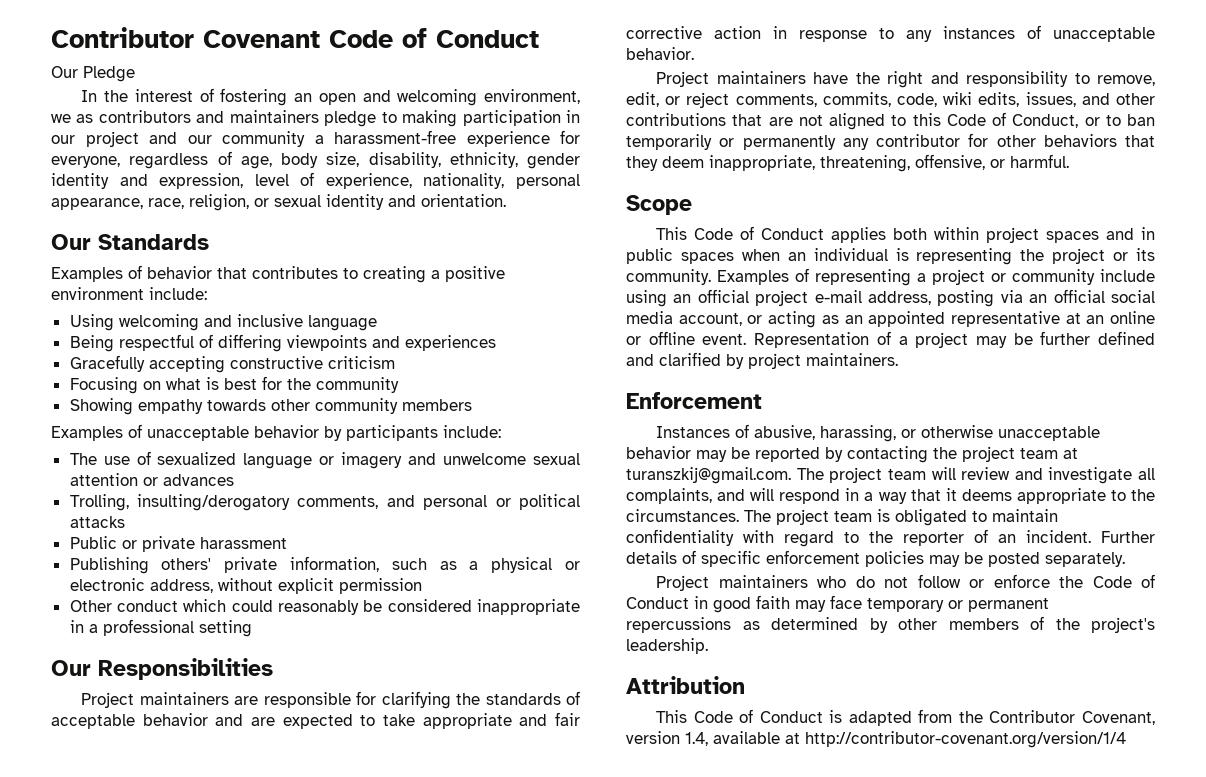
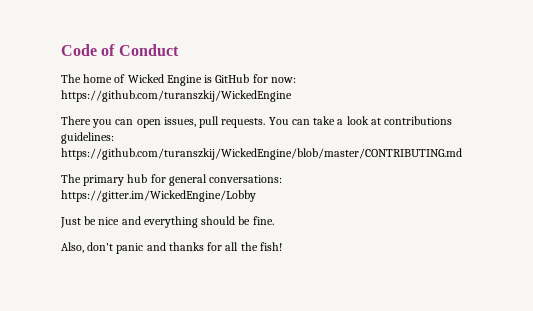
[51,27,320,48] Contributor Covenant -> (61, 50) none
[51,66,135,82] [81,88,580,106] [51,110,581,127] [51,130,580,147] [51,151,580,169] [51,172,580,189] [51,194,506,211] [51,234,209,250] [51,265,505,283] [51,287,207,300] [69,314,377,331] [69,334,496,352] [69,355,395,373] [69,376,399,394] [69,398,472,415] [51,424,501,441] [69,451,580,469] [69,473,234,486] [69,494,580,511] [69,516,125,528] [69,536,287,552] [69,556,581,574] [69,578,422,594] [69,599,580,615] [69,619,252,637] [51,658,273,680] [81,691,580,709] [51,712,580,729] [626,25,1155,42] [626,47,694,60] [656,71,1155,88] [626,92,1155,108] [626,112,1155,130] [626,133,1155,150] [626,154,1069,172] [626,195,692,215] [656,226,1155,243] [626,248,1155,265] [626,268,1155,286] [626,289,1155,307] [626,311,1155,328] [626,331,1155,348] [626,352,898,369] [626,392,762,409] [656,424,1101,442] [626,446,1078,463] [626,467,1155,484] [626,488,1155,504] [626,509,1058,526] [626,529,1155,547] [626,550,1125,567] [656,574,1155,591] [626,595,1049,613] [626,616,1155,633] [626,638,708,654] [626,676,745,694] [656,709,1155,726] [626,731,1126,748] Our Pledge // In the interest of fostering an open and welcoming environment, we as contributors and maintainers pledge to making participation in our project and our community a harassment-free experience for everyone, regardless of age, body size, disability, ethnicity, gender identity and expression, level of experience, nationality, personal appearance, race, religion, or sexual identity and orientation. // Our Standards // Examples of behavior that contributes to creating a positive environment include: // Using welcoming and inclusive language // Being respectful of differing viewpoints and experiences // Gracefully accepting constructive criticism // Focusing on what is best for the community // Showing empathy towards other community members // Examples of unacceptable behavior by participants include: // The use of sexualized language or imagery and unwelcome sexual attention or advances // Trolling, insulting/derogatory comments, and personal or political attacks // Public or private harassment // Publishing others' private information, such as a physical or electronic address, without explicit permission // Other conduct which could reasonably be considered inappropriate in a professional setting // Our Responsibilities // Project maintainers are responsible for clarifying the standards of acceptable behavior and are expected to take appropriate and fair corrective action in response to any instances of unacceptable behavior. // Project maintainers have the right and responsibility to remove, edit, or reject comments, commits, code, wiki edits, issues, and other contributions that are not aligned to this Code of Conduct, or to ban temporarily or permanently any contributor for other behaviors that they deem inappropriate, threatening, offensive, or harmful. // Scope // This Code of Conduct applies both within project spaces and in public spaces when an individual is representing the project or its community. Examples of representing a project or community include using an official project e-mail address, posting via an official social media account, or acting as an appointed representative at an online or offline event. Representation of a project may be further defined and clarified by project maintainers. // Enforcement // Instances of abusive, harassing, or otherwise unacceptable behavior may be reported by contacting the project team at turanszkij@gmail.com. The project team will review and investigate all complaints, and will respond in a way that it deems appropriate to the circumstances. The project team is obligated to maintain confidentiality with regard to the reporter of an incident. Further details of specific enforcement policies may be posted separately. // Project maintainers who do not follow or enforce the Code of Conduct in good faith may face temporary or permanent repercussions as determined by other members of the project's leadership. // Attribution // This Code of Conduct is adapted from the Contributor Covenant, version 1.4, available at http://contributor-covenant.org/version/1/4 -> [61,74,296,86] [61,90,292,102] [61,116,453,128] [61,132,114,144] [61,148,462,160] [61,174,283,186] [61,190,256,202] [60,216,274,228] [61,242,282,254] The home of Wicked Engine is GitHub for now: https://github.com/turanszkij/WickedEngine // There you can open issues, pull requests. You can take a look at contributions guidelines: https://github.com/turanszkij/WickedEngine/blob/master/CONTRIBUTING.md // The primary hub for general conversations: https://gitter.im/WickedEngine/Lobby // Just be nice and everything should be fine. // Also, don't panic and thanks for all the fish!

